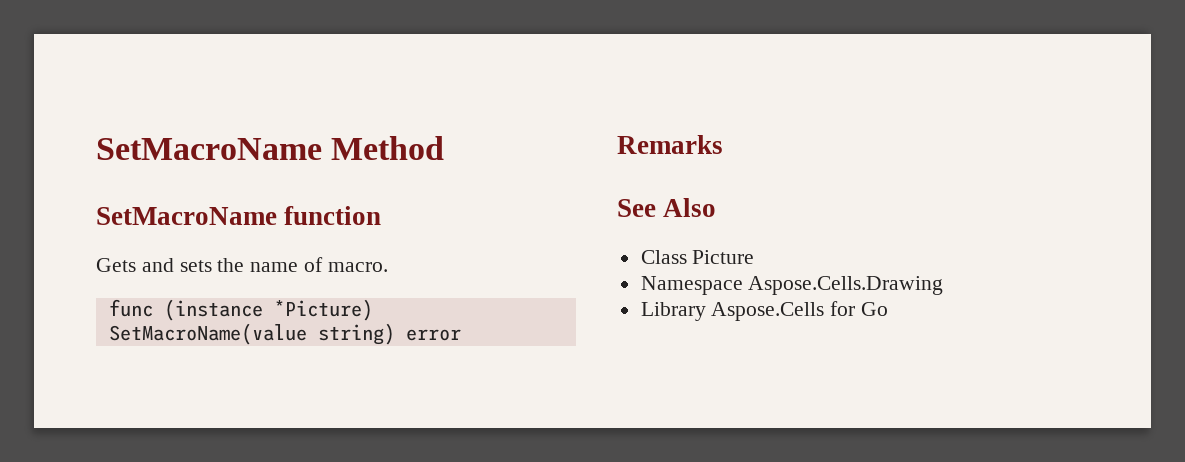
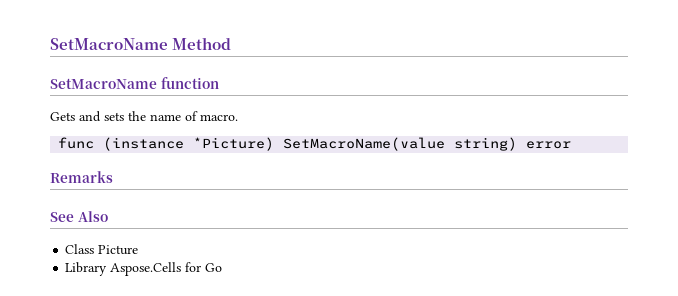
[640,276,944,295] // Namespace Aspose.Cells.Drawing -> (139, 250) none

